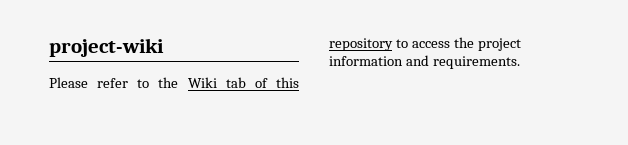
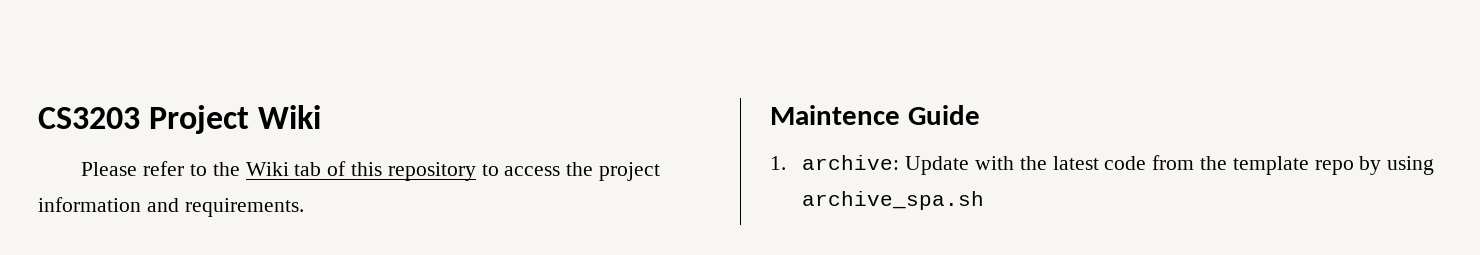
[49,38,164,57] project-wiki -> [38,105,322,134] CS3203 Project Wiki
(520, 62) none -> [770,105,980,125] [770,155,1435,175] [802,191,985,210] // Maintence Guide // 1. archive: Update with the latest code from the template repo by using archive_spa.sh

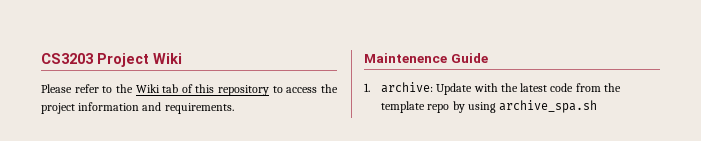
[770,105,900,125] Maintence -> [364,53,447,63] Maintenence

